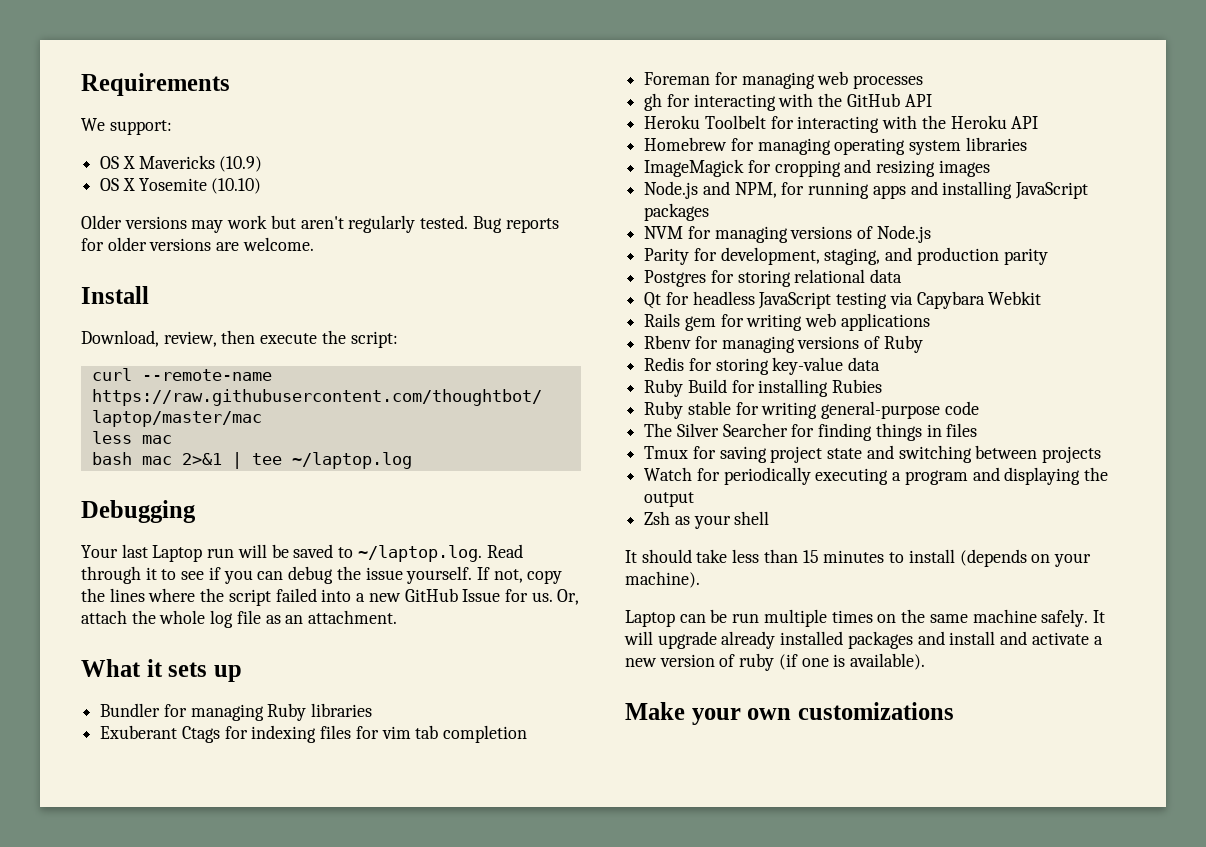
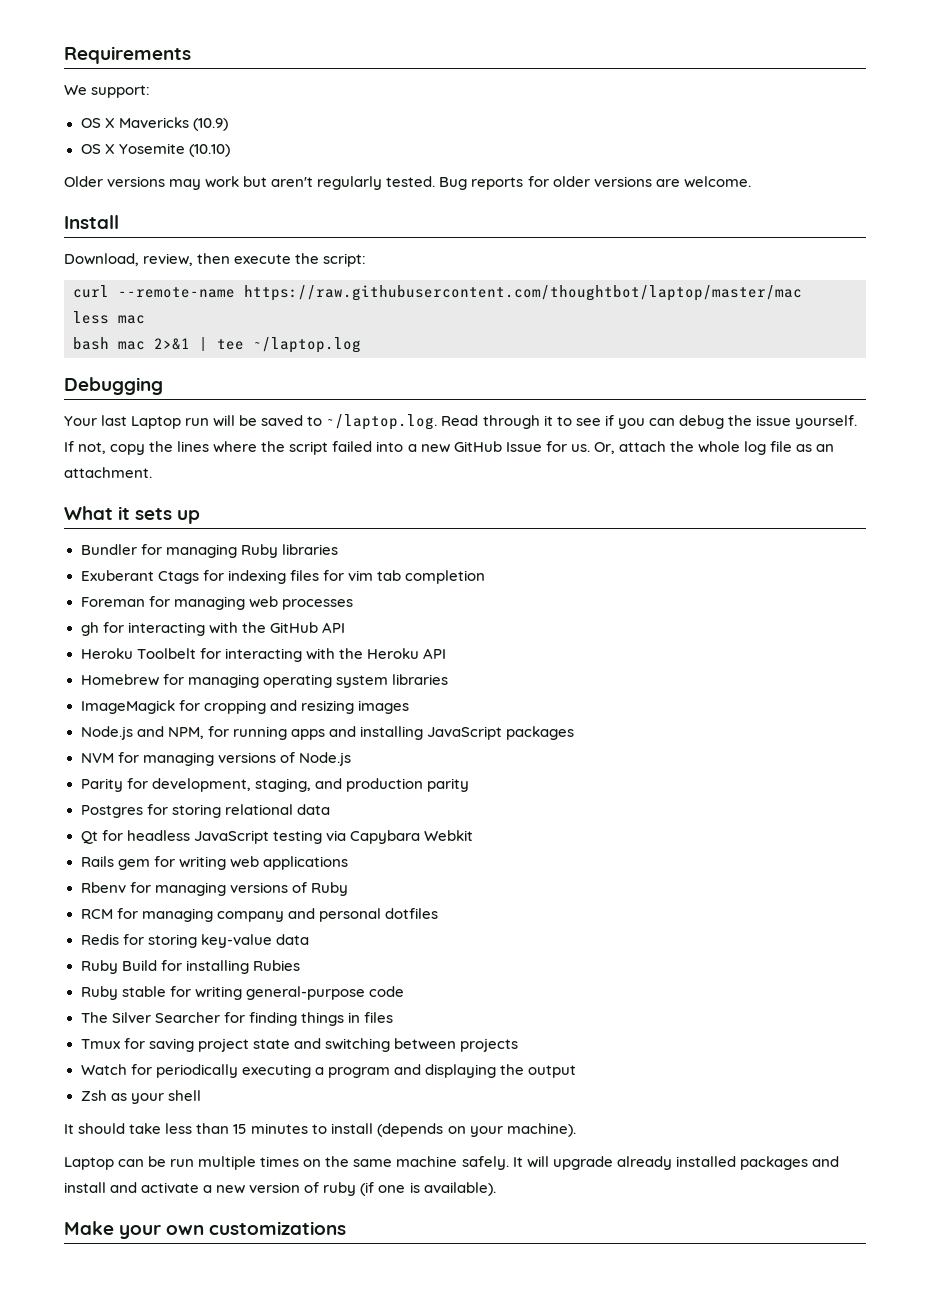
(923, 344) none -> [80,908,438,922] // RCM for managing company and personal dotfiles

